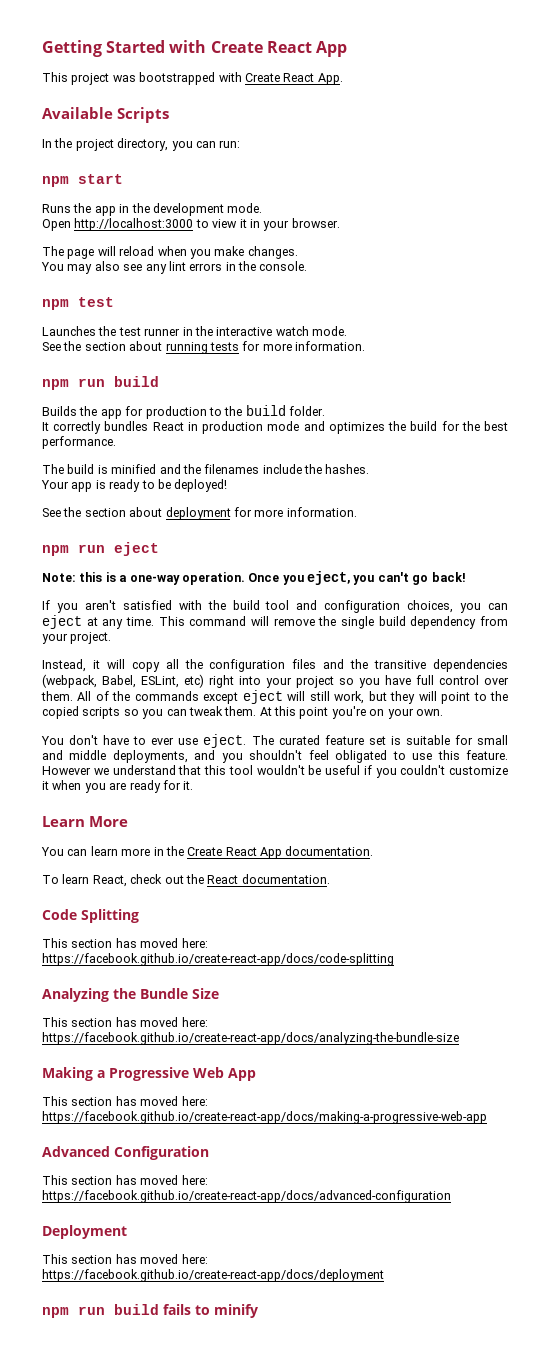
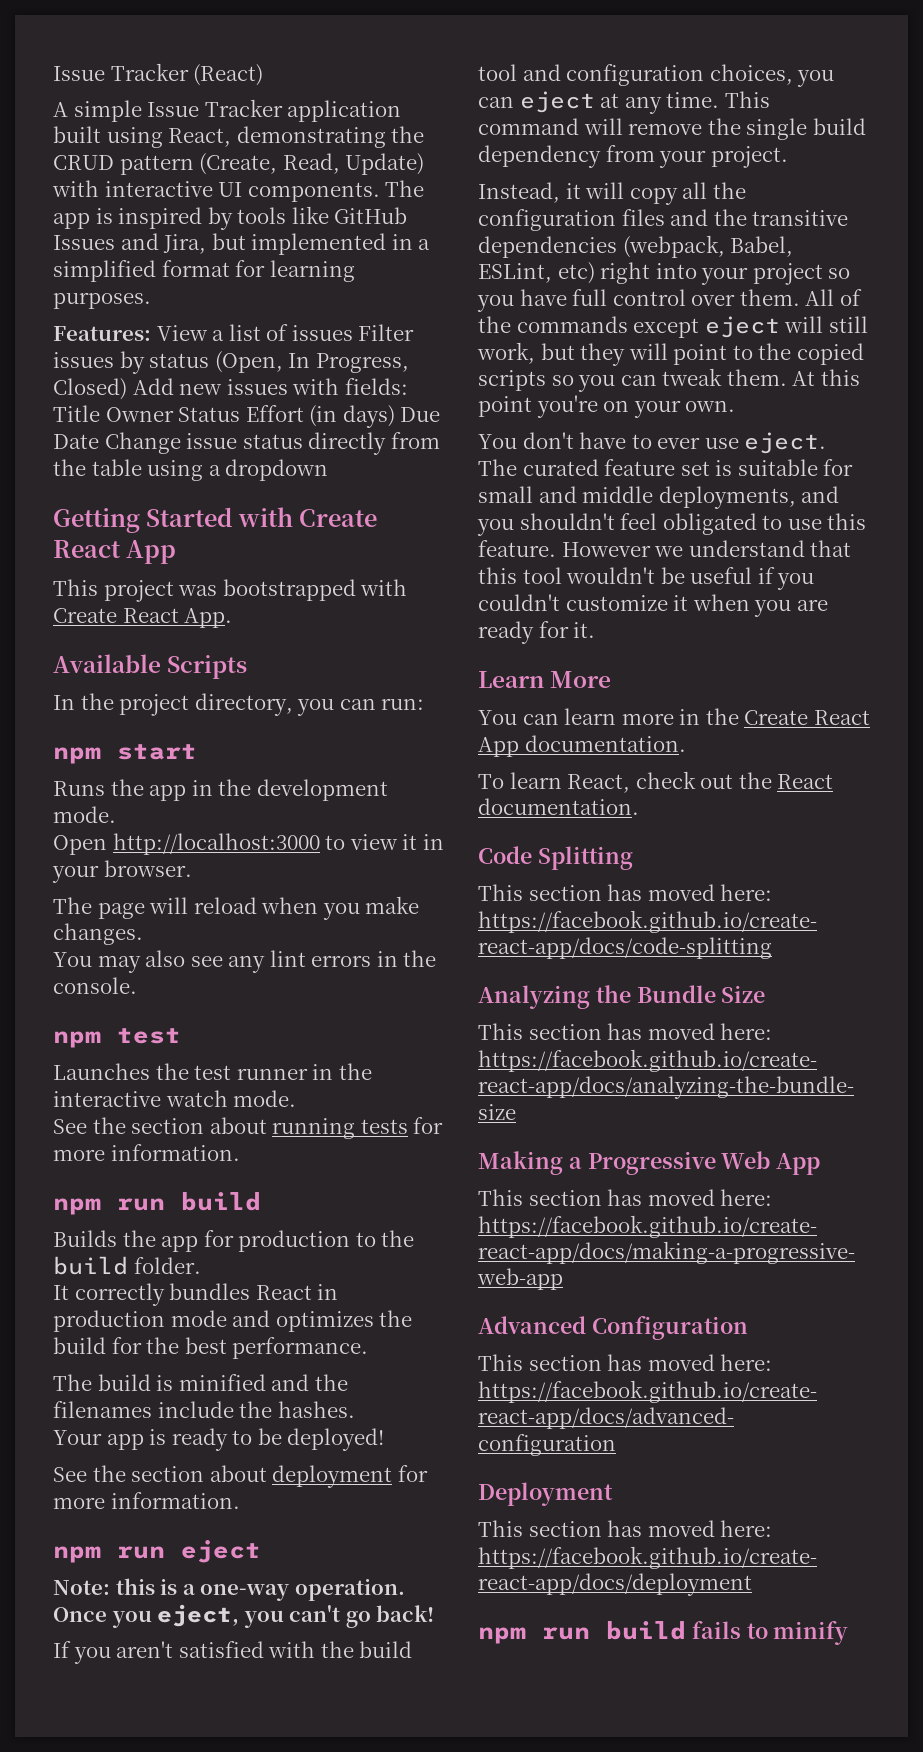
(42, 48) none -> [53,63,264,86] [53,99,402,122] [53,126,425,148] [53,153,425,175] [52,180,425,202] [53,206,408,230] [53,233,431,255] [53,260,355,282] [53,292,151,309] [53,324,415,341] [53,351,409,374] [53,378,408,400] [53,405,441,428] [53,432,440,455] [53,459,329,481] Issue Tracker (React) // A simple Issue Tracker application built using React, demonstrating the CRUD pattern (Create, Read, Update) with interactive UI components. The app is inspired by tools like GitHub Issues and Jira, but implemented in a simplified format for learning purposes. // Features: View a list of issues Filter issues by status (Open, In Progress, Closed) Add new issues with fields: Title Owner Status Effort (in days) Due Date Change issue status directly from the table using a dropdown //

